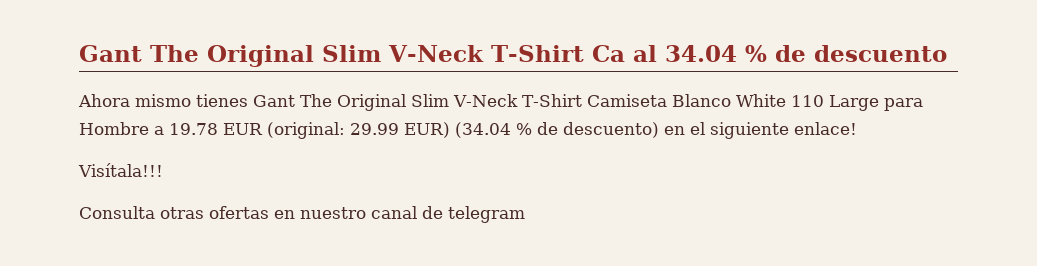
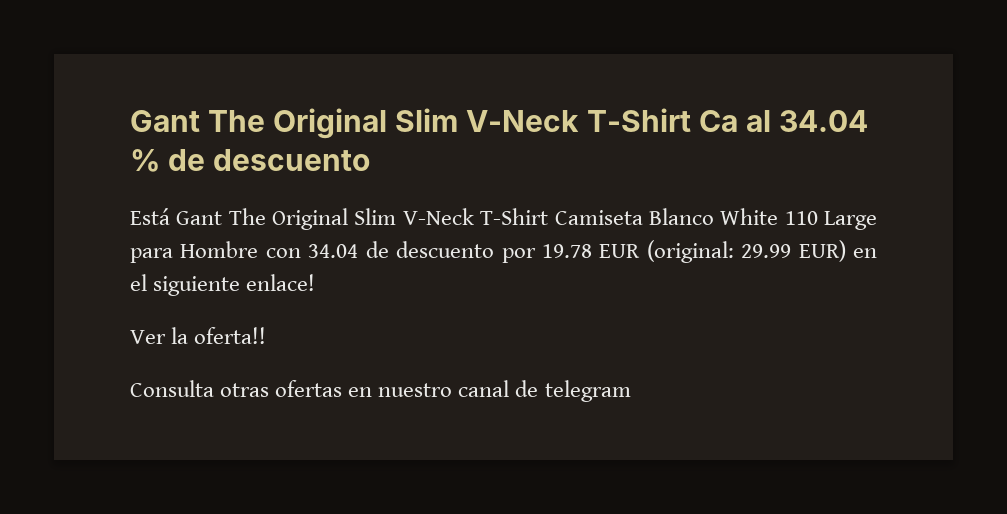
[78,94,248,107] Ahora mismo tienes -> [130,208,170,225] Está
[154,126,164,135] a -> [265,241,536,263] con 34.04 de descuento por
[455,122,659,138] (34.04 % de descuento) -> (846, 251) none
[78,163,163,177] Visítala!!! -> [130,327,267,344] Ver la oferta!!

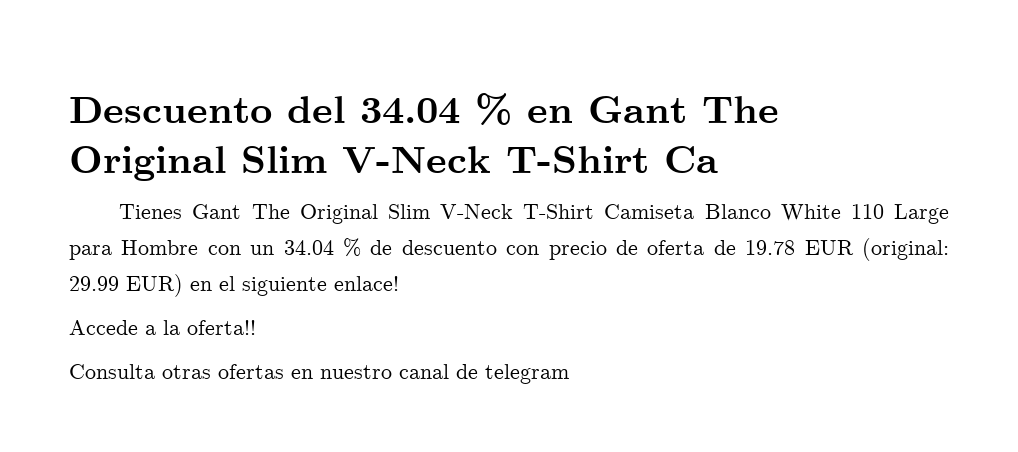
(130, 121) none -> [69,93,573,125] Descuento del 34.04 % en
[745,110,868,132] [130,149,371,172] [130,208,170,225] al 34.04 % de descuento // Está -> [119,204,183,219] // Tienes
[308,241,536,263] 34.04 de descuento por -> [250,238,736,260] un 34.04 % de descuento con precio de oferta de
[130,330,166,344] Ver -> [69,320,156,335] Accede a

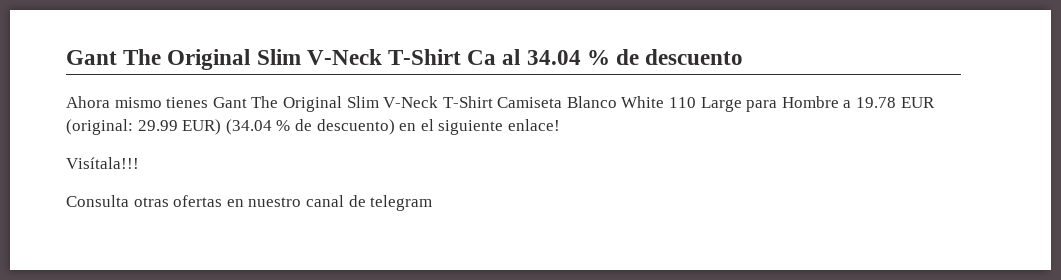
[69,93,573,125] Descuento del 34.04 % en -> (66, 57) none
[119,204,183,219] // Tienes -> [502,49,744,65] [66,96,209,108] al 34.04 % de descuento // Ahora mismo tienes
[207,238,736,260] con un 34.04 % de descuento con precio de oferta de -> [843,100,852,108] a
(183, 285) none -> [225,119,395,135] (34.04 % de descuento)
[69,320,256,335] Accede a la oferta!! -> [66,157,139,169] Visítala!!!

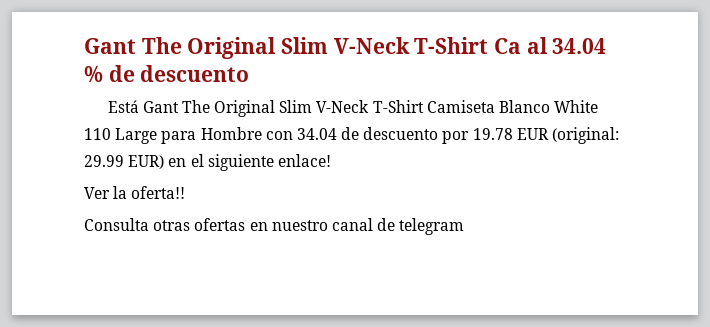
[66,96,209,108] Ahora mismo tienes -> [107,100,139,113] Está
[843,100,852,108] a -> [265,127,470,144] con 34.04 de descuento por
[225,119,395,135] (34.04 % de descuento) -> (165, 162) none
[66,157,139,169] Visítala!!! -> [84,186,186,199] Ver la oferta!!

